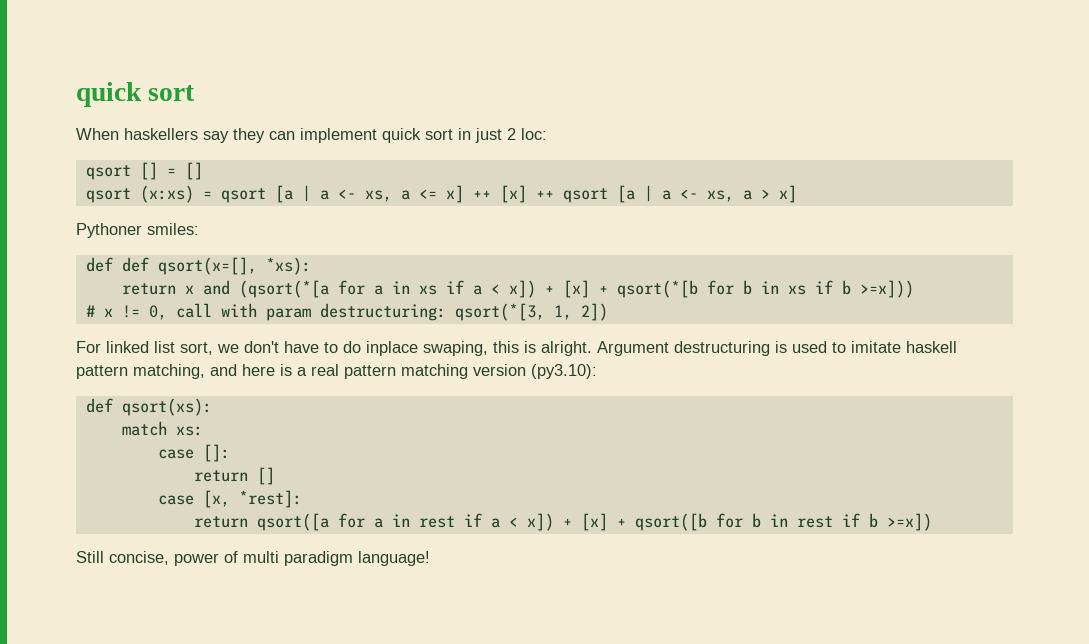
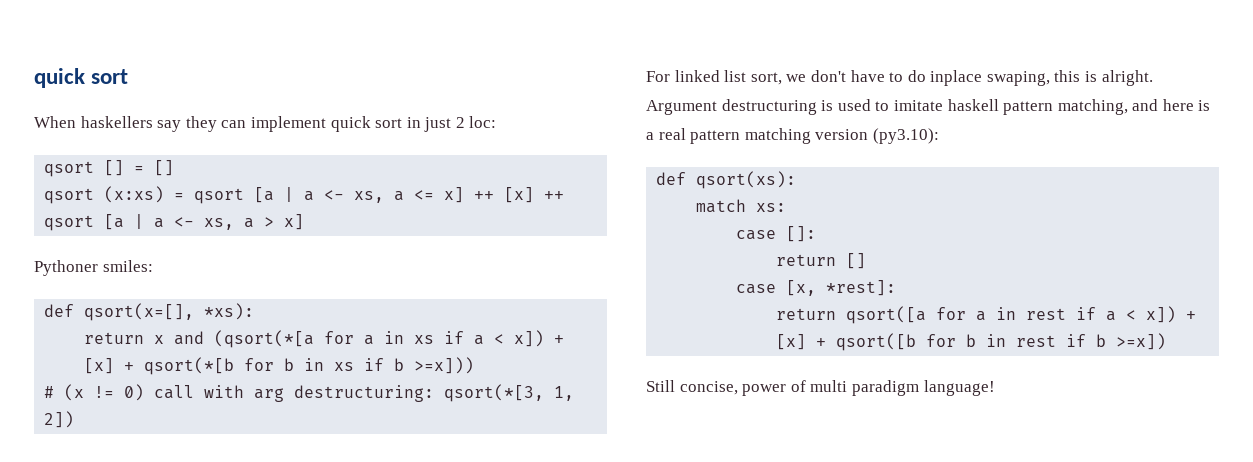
[121,257,149,272] def -> (75, 310) none
[103,305,167,320] x != 0, -> [64,384,145,401] (x != 0)
[265,308,311,321] param -> [254,388,285,402] arg

